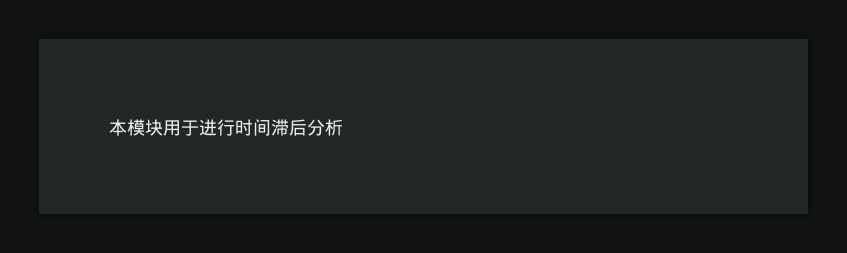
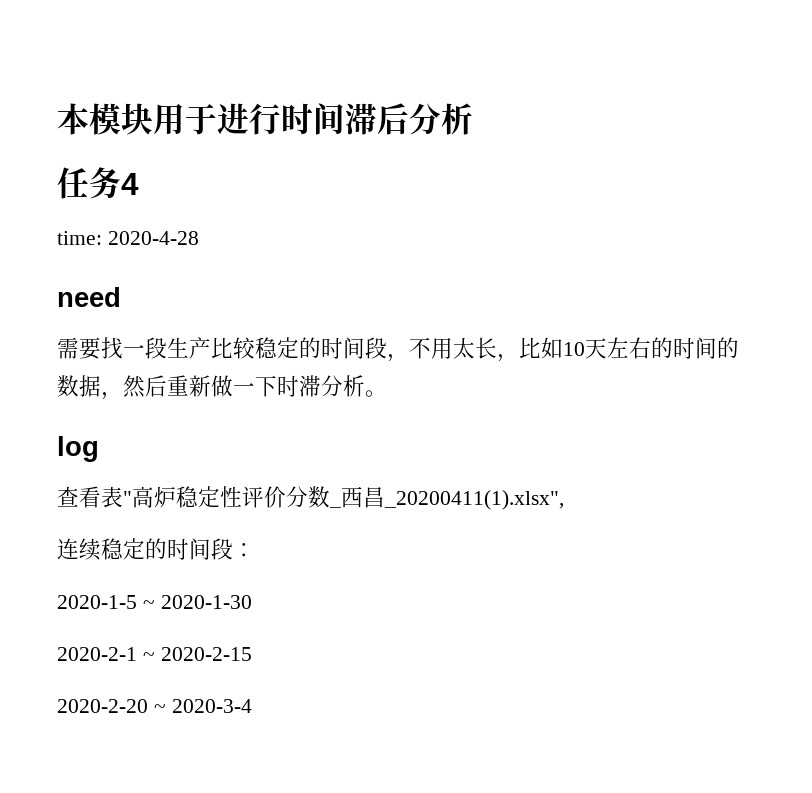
(343, 127) none -> [57,167,139,199] [57,231,199,245] [57,287,121,307] [57,337,739,362] [57,375,387,400] [57,436,99,462] [57,486,564,510] [57,538,255,561] [57,595,252,609] [57,647,252,661] [57,699,252,713] // 任务4 // time: 2020-4-28 // need // 需要找一段生产比较稳定的时间段，不用太长，比如10天左右的时间的数据，然后重新做一下时滞分析。 // log // 查看表"高炉稳定性评价分数_西昌_20200411(1).xlsx", // 连续稳定的时间段： // 2020-1-5 ~ 2020-1-30 // 2020-2-1 ~ 2020-2-15 // 2020-2-20 ~ 2020-3-4

